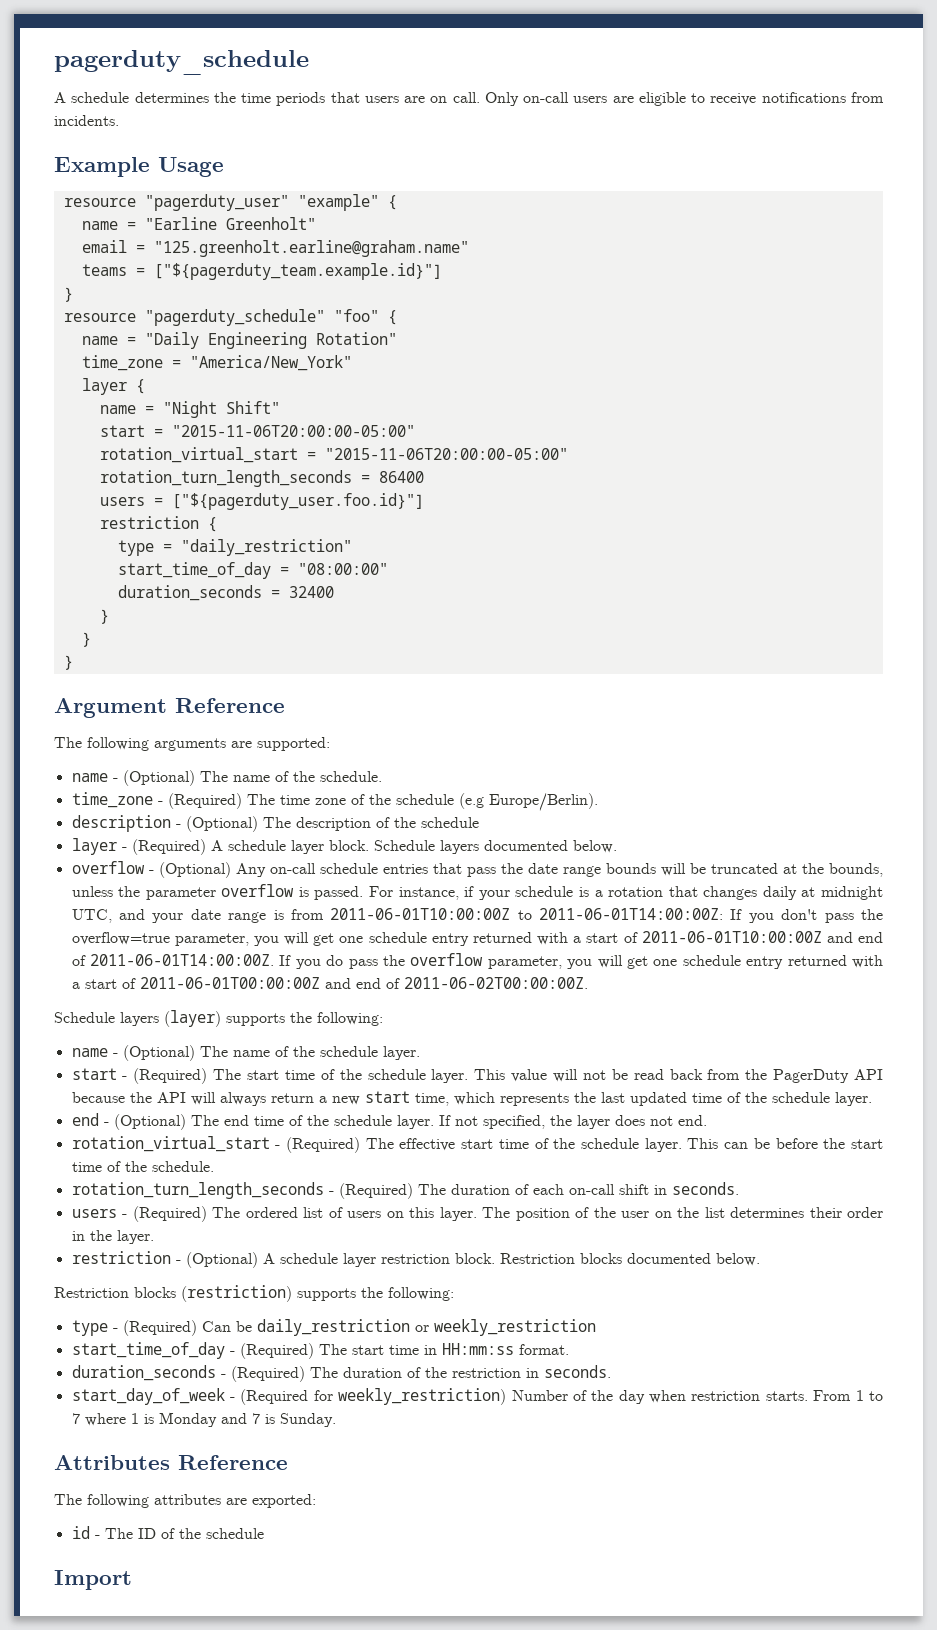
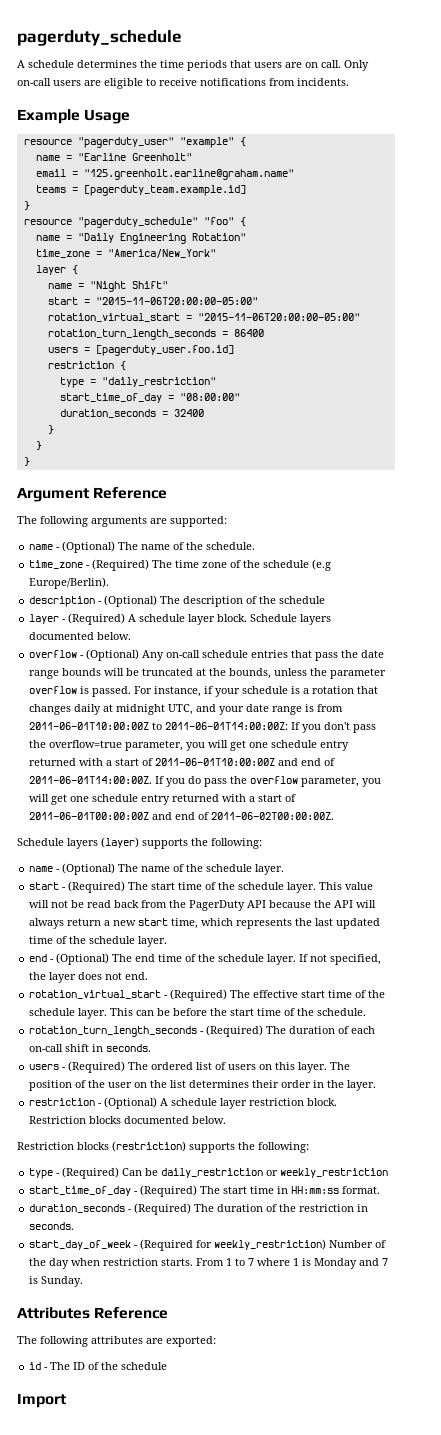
[153,263,442,280] ["${pagerduty_team.example.id}"] -> [83,185,246,196] [pagerduty_team.example.id]
[171,493,424,510] ["${pagerduty_user.foo.id}"] -> [95,345,234,356] [pagerduty_user.foo.id]

